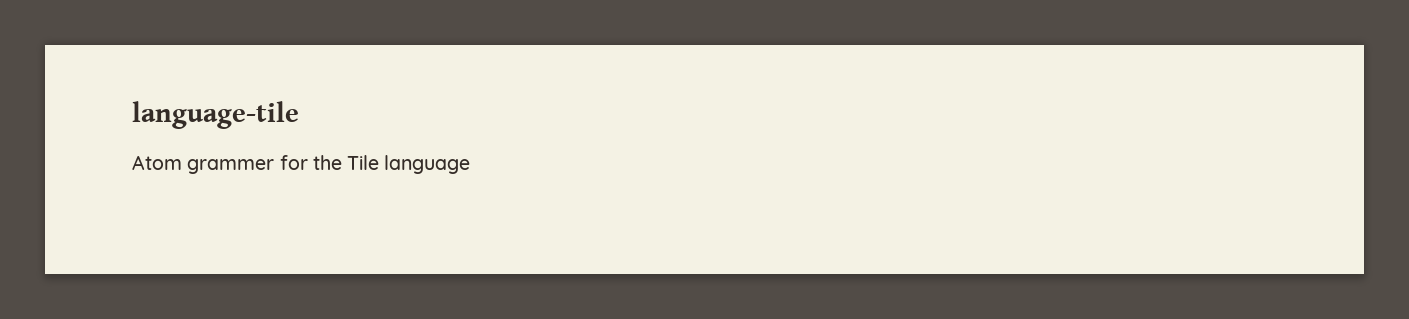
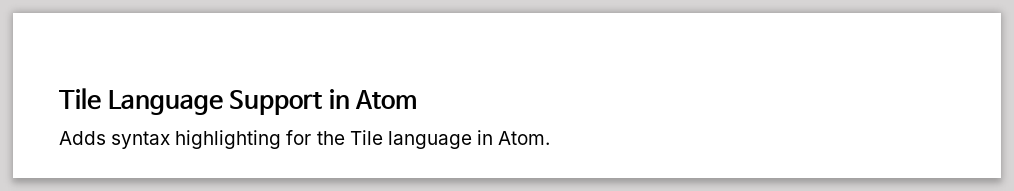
[132,101,299,129] [132,155,275,174] language-tile // Atom grammer -> [59,88,418,115] [59,130,282,149] Tile Language Support in Atom // Adds syntax highlighting
(471, 164) none -> [476,130,551,145] in Atom.

